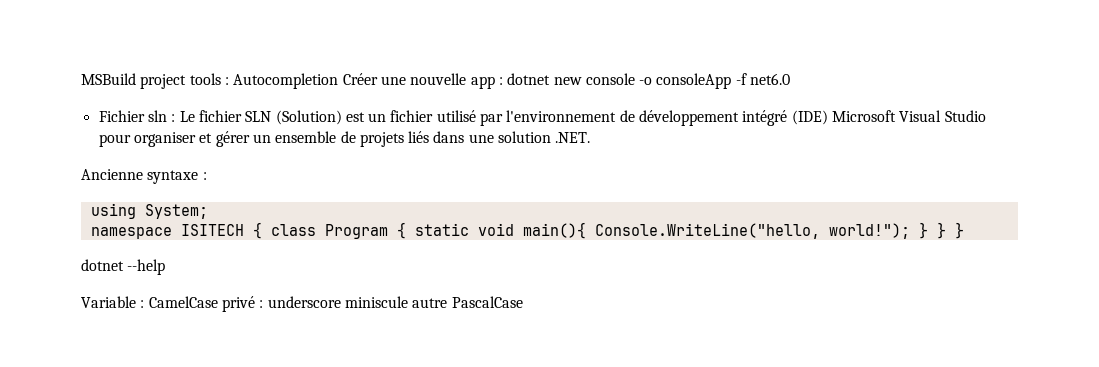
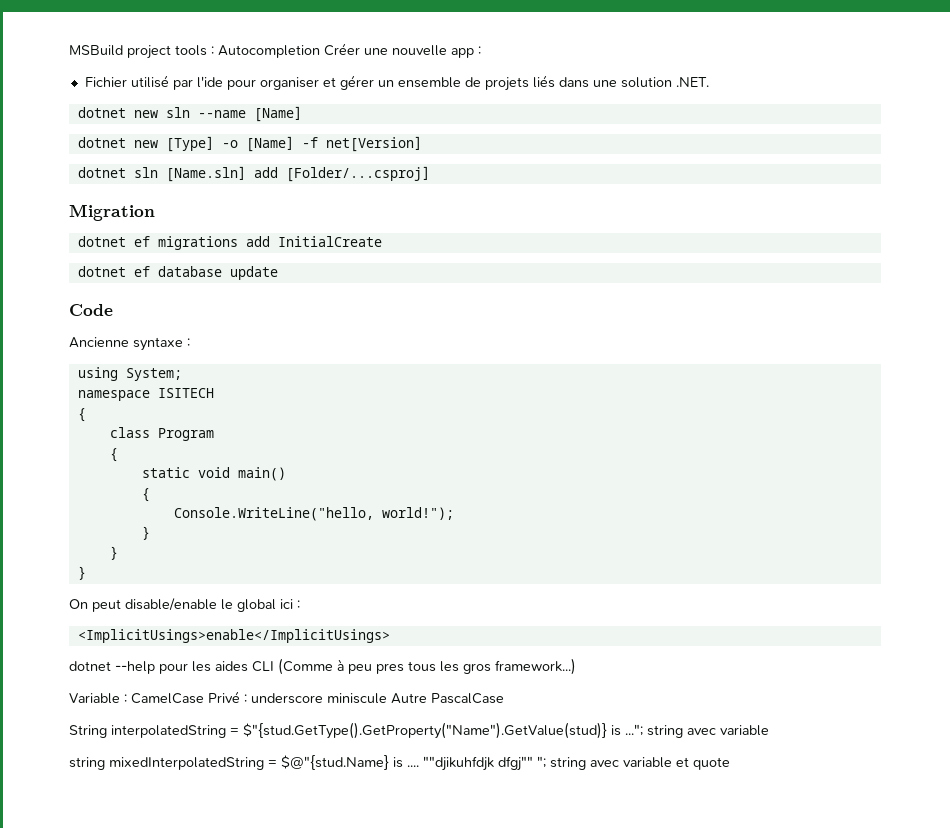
[507,73,791,89] [98,110,986,126] dotnet new console -o consoleApp -f net6.0 // Fichier sln : Le fichier SLN (Solution) est un fichier utilisé par l'environnement de développement intégré (IDE) Microsoft Visual Studio -> [84,75,223,90] // Fichier utilisé par l'ide
(591, 137) none -> [77,106,302,122] [77,136,422,152] [77,166,430,182] [69,204,155,221] [77,236,382,250] [77,266,278,280] [69,304,113,316] // dotnet new sln --name [Name] // dotnet new [Type] -o [Name] -f net[Version] // dotnet sln [Name.sln] add [Folder/...csproj] // Migration // dotnet ef migrations add InitialCreate // dotnet ef database update // Code
[252,222,262,239] { -> [77,408,86,422] // { //
[396,222,406,239] { -> [109,448,118,462] // { //
[522,222,586,239] main(){ -> [237,467,286,481] [141,488,150,502] main() // { //
[918,222,964,239] [81,259,166,275] } } } // dotnet --help -> [141,526,150,540] [109,546,118,560] [77,566,86,580] [69,598,300,612] [77,629,390,643] [69,658,576,675] // } // } // } // On peut disable/enable le global ici : // <ImplicitUsings>enable</ImplicitUsings> // dotnet --help pour les aides CLI (Comme à peu pres tous les gros framework...)
[221,296,255,312] privé -> [208,691,240,703] Privé
[412,298,448,308] autre -> [391,693,427,704] Autre
(523, 302) none -> [69,722,769,739] [69,755,730,771] // String interpolatedString = $"{stud.GetType().GetProperty("Name").GetValue(stud)} is ..."; string avec variable // string mixedInterpolatedString = $@"{stud.Name} is .... ""djikuhfdjk dfgj"" "; string avec variable et quote

